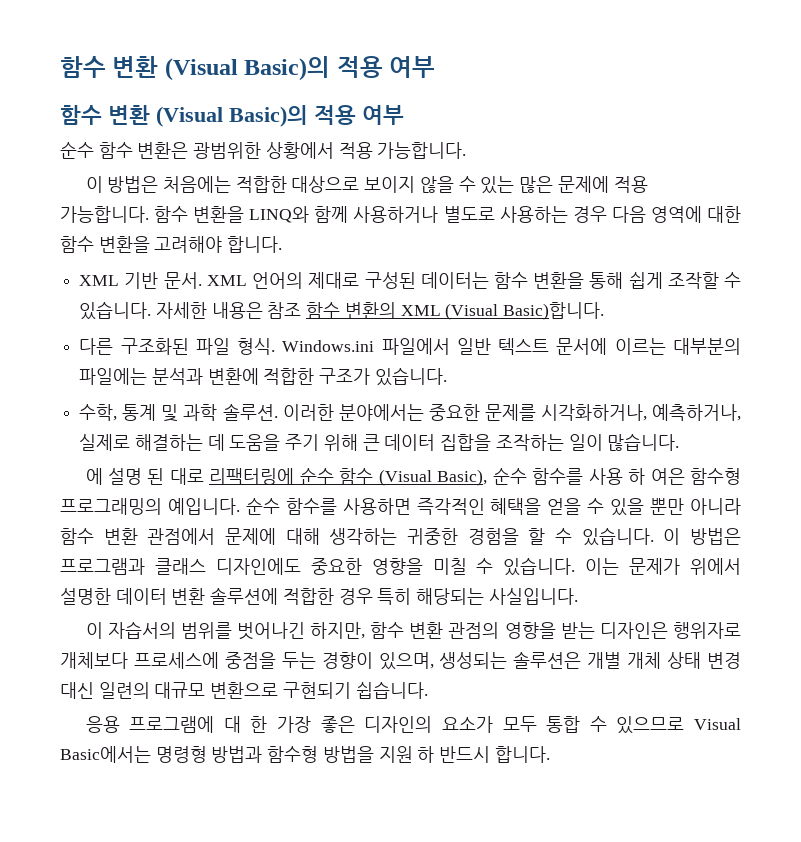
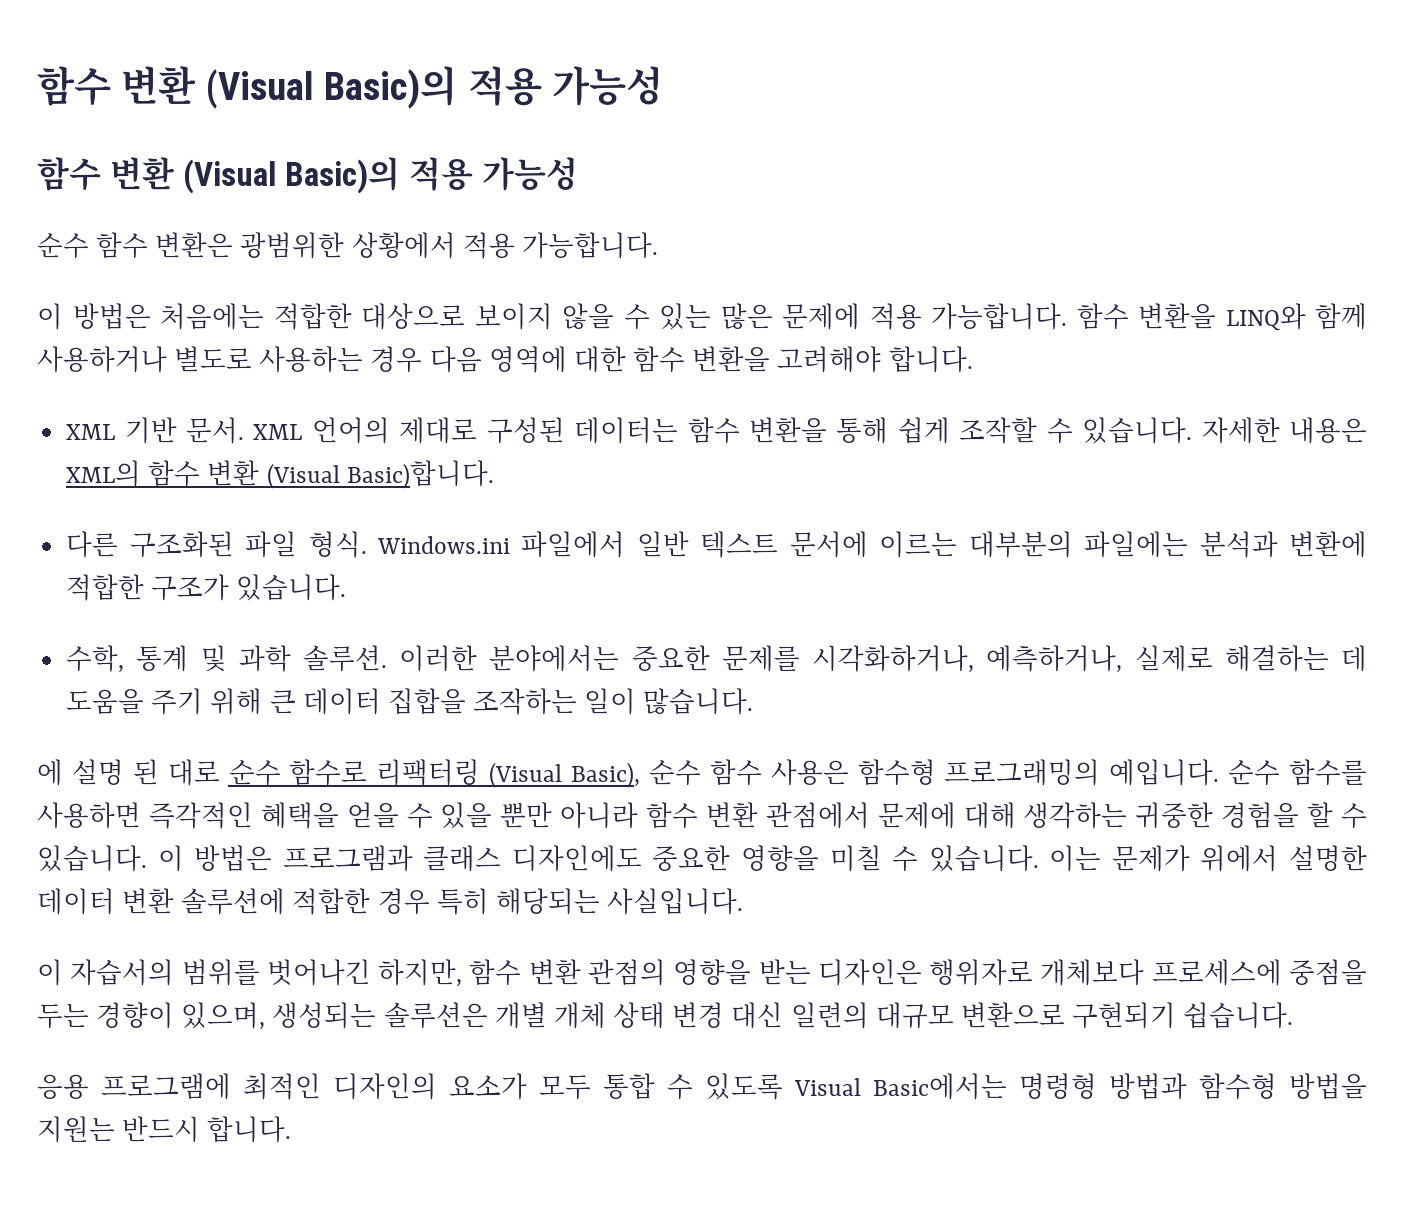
[60,56,436,81] [60,105,404,127] 함수 변환 (Visual Basic)의 적용 여부 // 함수 변환 (Visual Basic)의 적용 여부 -> [37,66,663,109] [37,157,578,194] 함수 변환 (Visual Basic)의 적용 가능성 // 함수 변환 (Visual Basic)의 적용 가능성
[267,302,441,319] 참조 함수 변환의 XML -> [66,460,260,487] XML의 함수 변환
[209,467,685,486] 리팩터링에 순수 함수 (Visual Basic), 순수 함수를 사용 하 여은 -> [228,759,849,788] 순수 함수로 리팩터링 (Visual Basic), 순수 함수 사용은
[223,716,355,733] 대 한 가장 좋은 -> [243,1073,321,1100] 최적인
[616,716,685,734] 있으므로 -> [705,1073,783,1100] 있도록
[378,746,435,763] 지원 하 -> [37,1116,115,1143] 지원는

